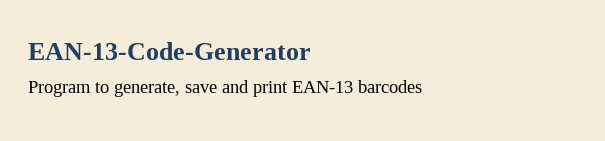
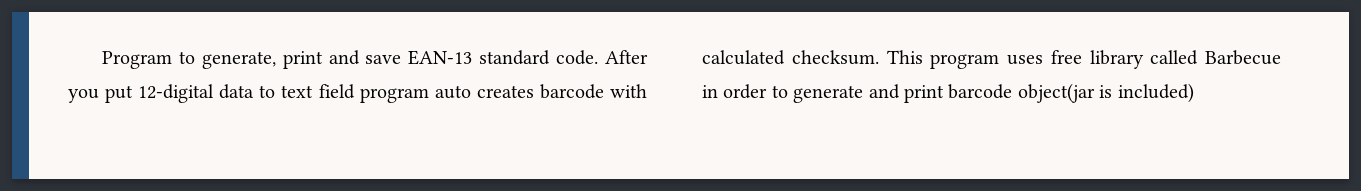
[28,42,311,60] EAN-13-Code-Generator // -> (101, 60) none
[185,80,422,97] save and print EAN-13 barcodes -> [282,50,648,69] [68,84,648,103] [702,50,1281,69] [702,83,1194,103] print and save EAN-13 standard code. After you put 12-digital data to text field program auto creates barcode with calculated checksum. This program uses free library called Barbecue in order to generate and print barcode object(jar is included)

